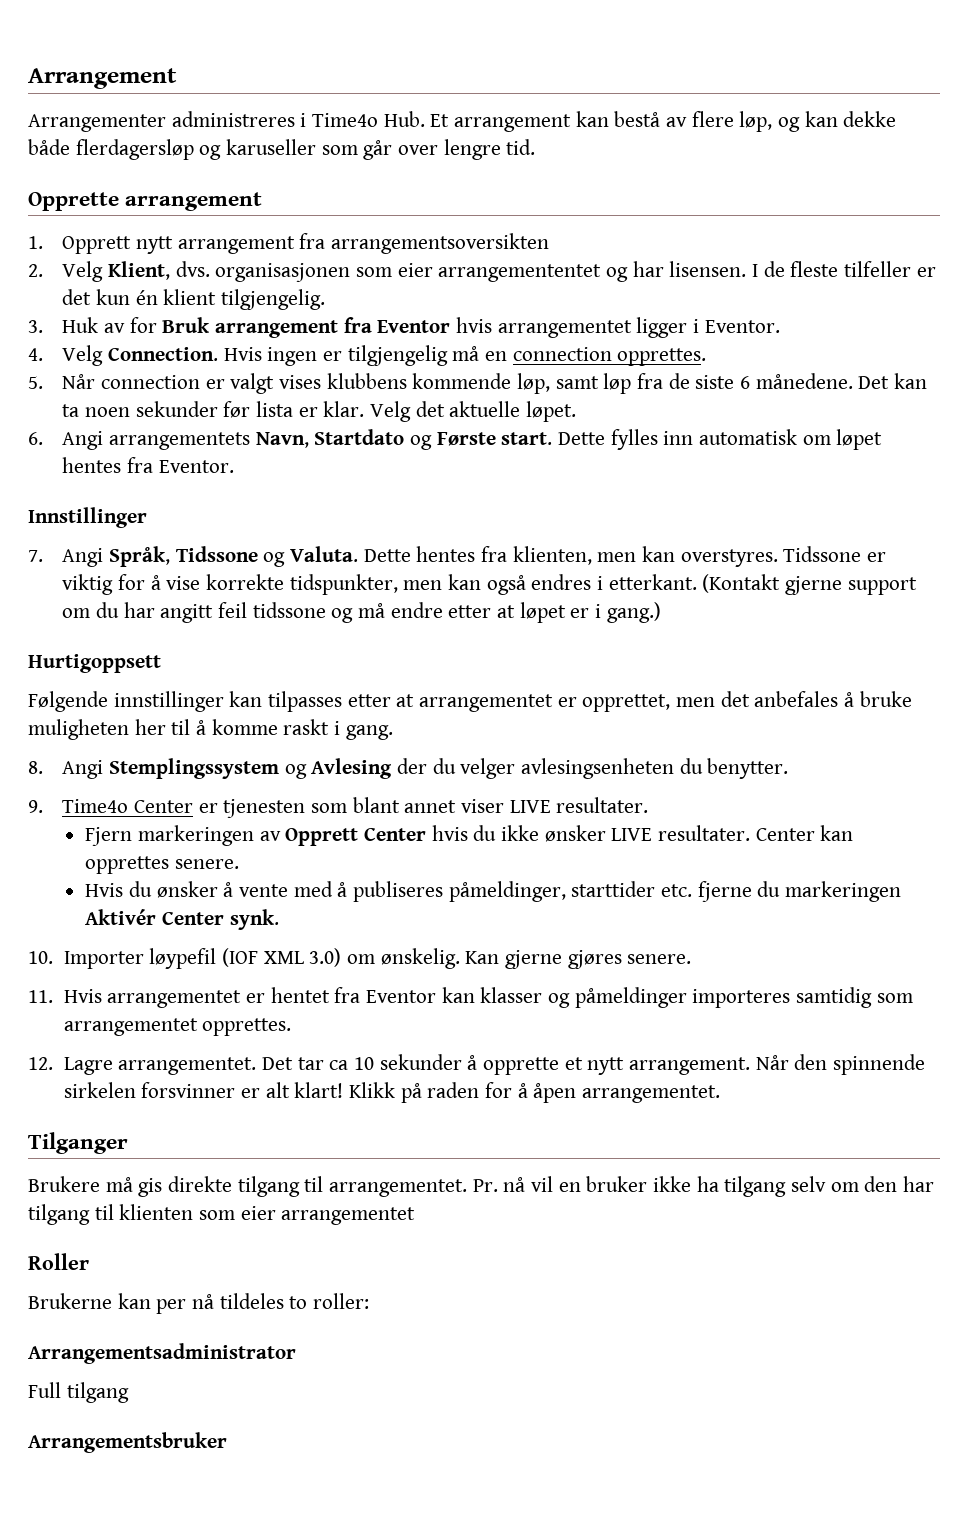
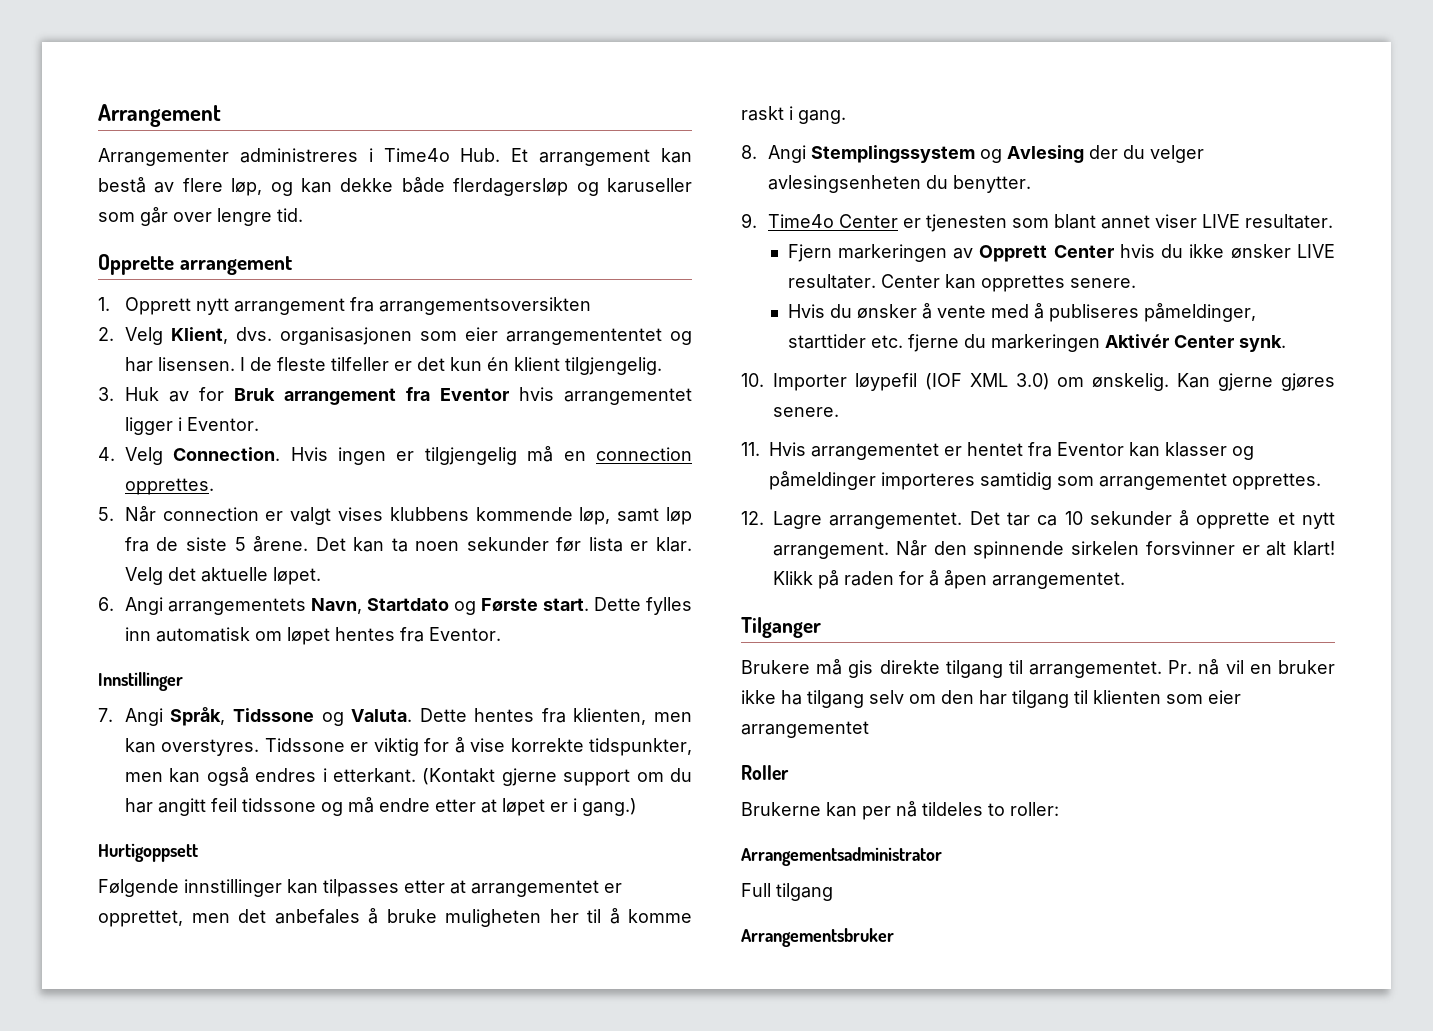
[739,373,853,389] 6 månedene. -> [234,536,309,552] 5 årene.

